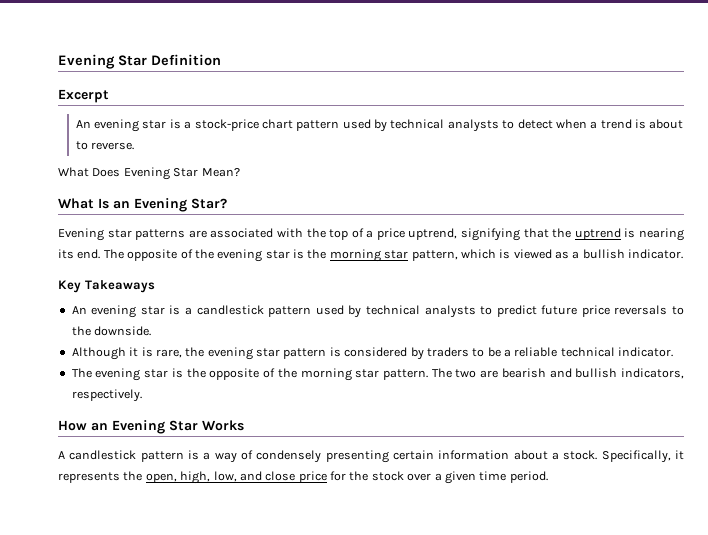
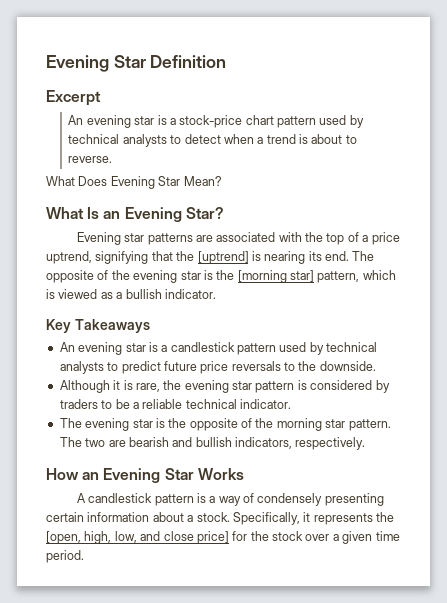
[574,228,621,240] uptrend -> [197,251,249,264] [uptrend]
[329,249,409,262] morning star -> [237,270,314,283] [morning star]
[145,473,177,483] open, -> [46,531,81,544] [open,
[298,471,327,483] price -> [196,531,229,544] price]

